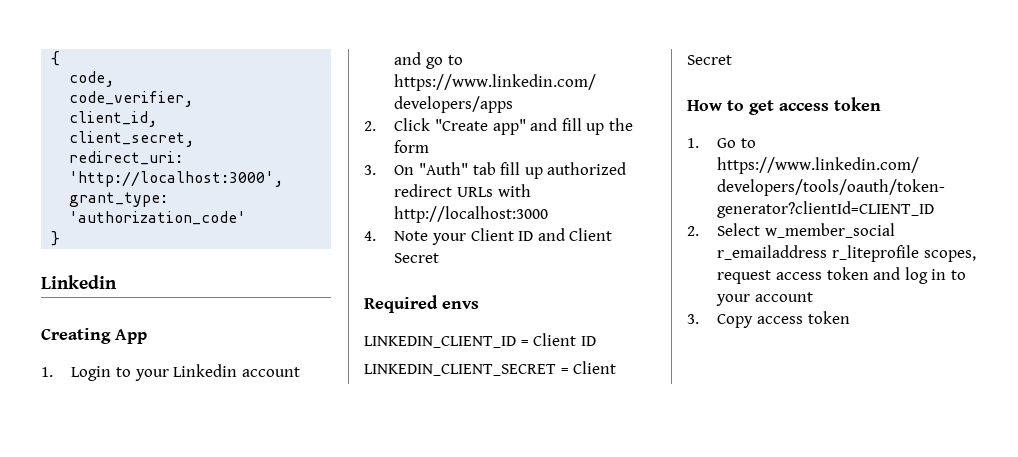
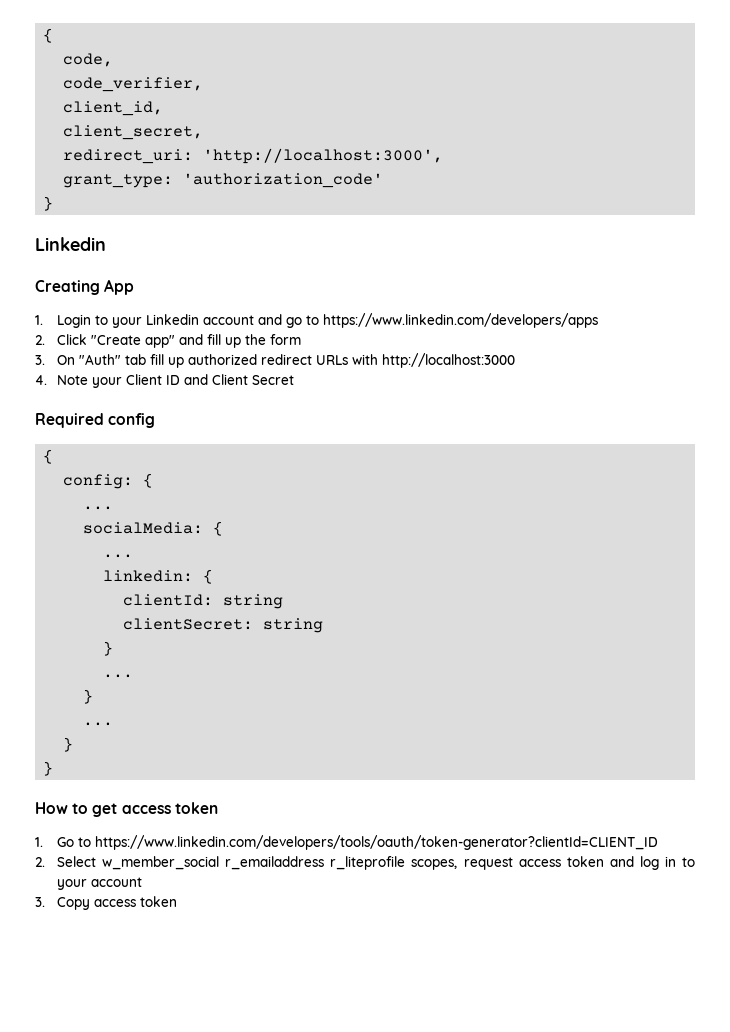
[442,301,479,309] [364,333,596,348] [364,361,617,376] [687,55,732,65] envs // LINKEDIN_CLIENT_ID = Client ID // LINKEDIN_CLIENT_SECRET = Client Secret -> [108,413,156,428] [43,449,54,464] [63,473,154,489] [83,506,114,510] [83,521,224,536] [103,554,134,558] [103,569,214,584] [123,594,284,609] [123,618,324,633] [103,641,114,656] [103,674,134,678] [83,689,94,704] [83,722,114,726] [63,737,74,752] [43,761,54,776] config // { // config: { // ... // socialMedia: { // ... // linkedin: { // clientId: string // clientSecret: string // } // ... // } // ... // } // }

